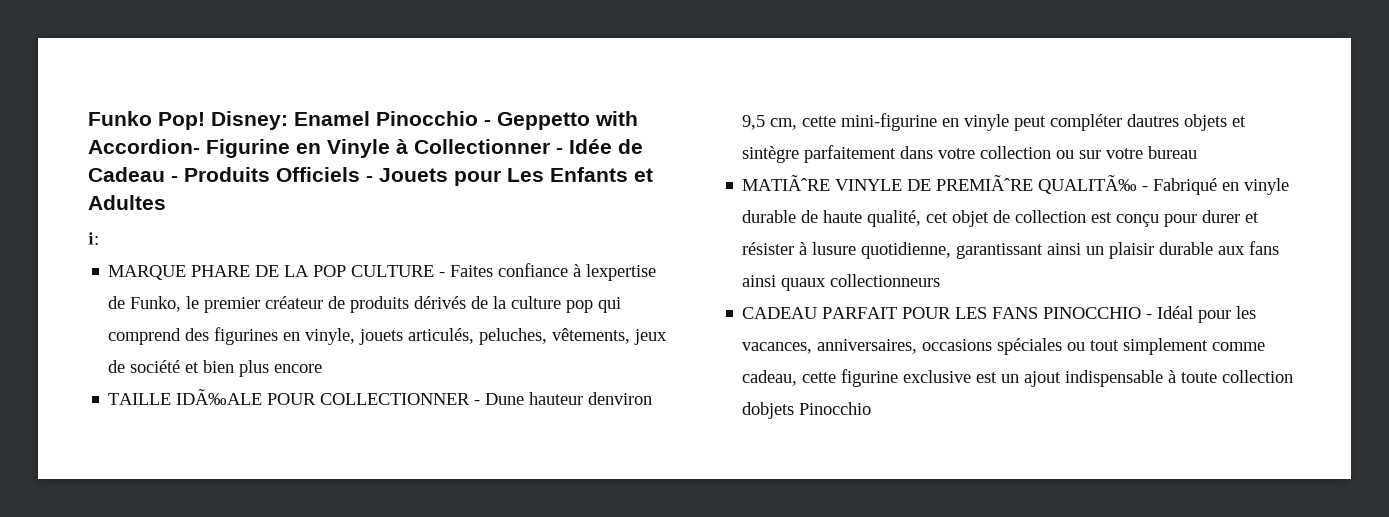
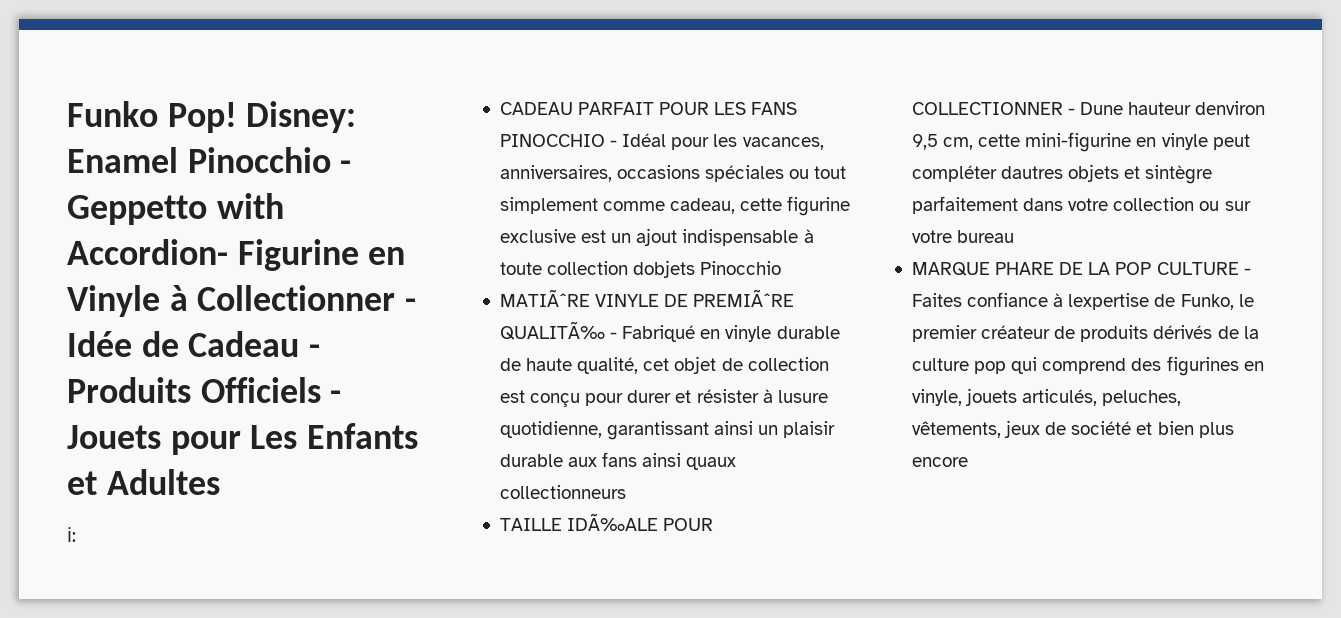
(99, 238) none -> [499,102,798,115] [499,133,824,150] [499,165,847,182] [499,196,851,216] [499,228,814,246] [499,260,782,278] [499,289,795,307] [499,321,840,342] [499,356,829,374] [499,389,828,407] [499,421,836,440] [499,452,737,470] [499,485,626,499] [499,513,714,531] [911,101,1266,115] [911,132,1250,152] [911,164,1213,184] [911,196,1251,214] [911,230,1015,243] // CADEAU PARFAIT POUR LES FANS PINOCCHIO - Idéal pour les vacances, anniversaires, occasions spéciales ou tout simplement comme cadeau, cette figurine exclusive est un ajout indispensable à toute collection dobjets Pinocchio // MATIÃˆRE VINYLE DE PREMIÃˆRE QUALITÃ‰ - Fabriqué en vinyle durable de haute qualité, cet objet de collection est conçu pour durer et résister à lusure quotidienne, garantissant ainsi un plaisir durable aux fans ainsi quaux collectionneurs // TAILLE IDÃ‰ALE POUR COLLECTIONNER - Dune hauteur denviron 9,5 cm, cette mini-figurine en vinyle peut compléter dautres objets et sintègre parfaitement dans votre collection ou sur votre bureau
[108,389,653,405] [742,113,1247,131] [742,145,1198,163] [742,175,1290,195] [742,210,1260,227] [742,241,1280,259] [742,274,941,291] [742,306,1257,323] [742,338,1266,355] [742,369,1294,387] [742,402,872,419] // TAILLE IDÃ‰ALE POUR COLLECTIONNER - Dune hauteur denviron 9,5 cm, cette mini-figurine en vinyle peut compléter dautres objets et sintègre parfaitement dans votre collection ou sur votre bureau // MATIÃˆRE VINYLE DE PREMIÃˆRE QUALITÃ‰ - Fabriqué en vinyle durable de haute qualité, cet objet de collection est conçu pour durer et résister à lusure quotidienne, garantissant ainsi un plaisir durable aux fans ainsi quaux collectionneurs // CADEAU PARFAIT POUR LES FANS PINOCCHIO - Idéal pour les vacances, anniversaires, occasions spéciales ou tout simplement comme cadeau, cette figurine exclusive est un ajout indispensable à toute collection dobjets Pinocchio -> (968, 462) none

